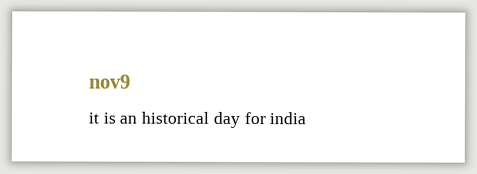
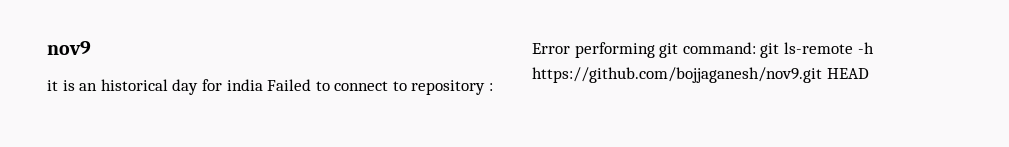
(307, 118) none -> [267,79,494,95] [532,42,874,58] [532,67,869,83] Failed to connect to repository : Error performing git command: git ls-remote -h https://github.com/bojjaganesh/nov9.git HEAD

